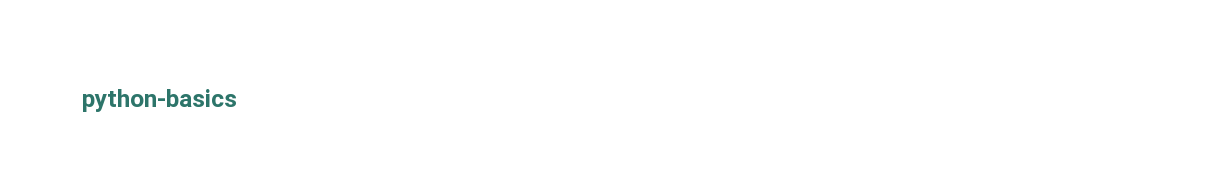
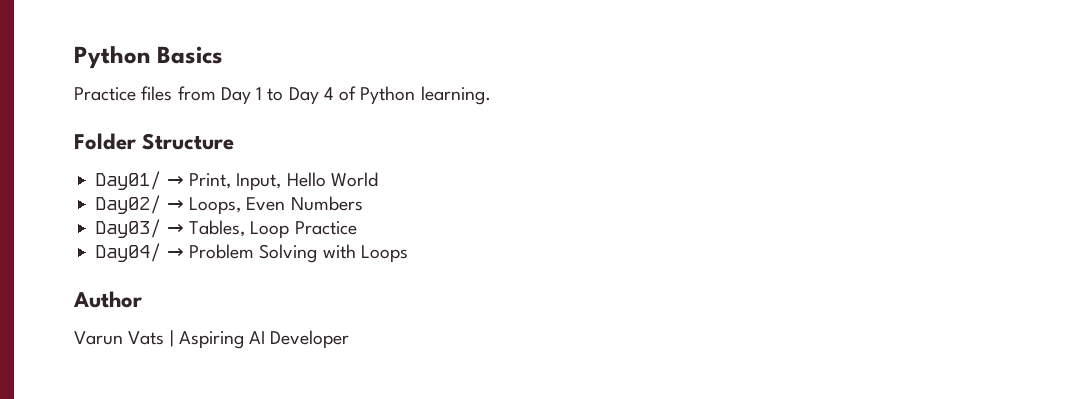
[82,89,237,112] python-basics -> [74,46,223,69] [74,86,491,105] [74,133,235,150] [95,171,378,191] [95,195,363,215] [95,219,357,239] [95,243,408,263] [73,291,142,308] [74,330,350,349] Python Basics // Practice files from Day 1 to Day 4 of Python learning. // Folder Structure // Day01/ → Print, Input, Hello World // Day02/ → Loops, Even Numbers // Day03/ → Tables, Loop Practice // Day04/ → Problem Solving with Loops // Author // Varun Vats | Aspiring AI Developer

